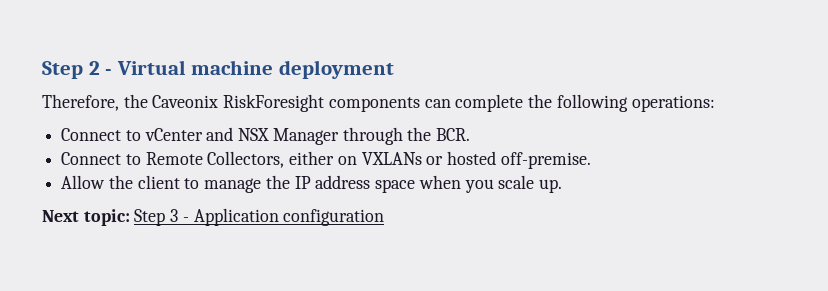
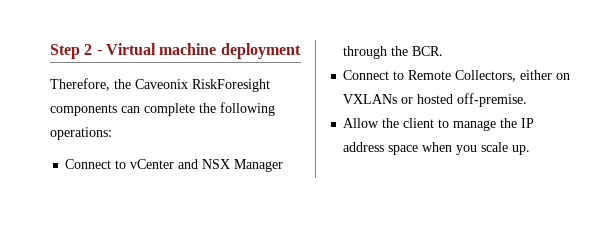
[42,208,385,226] // Next topic: Step 3 - Application configuration -> (531, 150) none

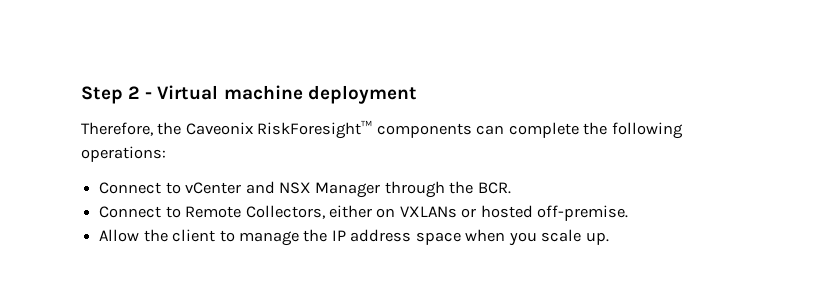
[192,79,270,92] RiskForesight -> [257,120,373,139] RiskForesight™

